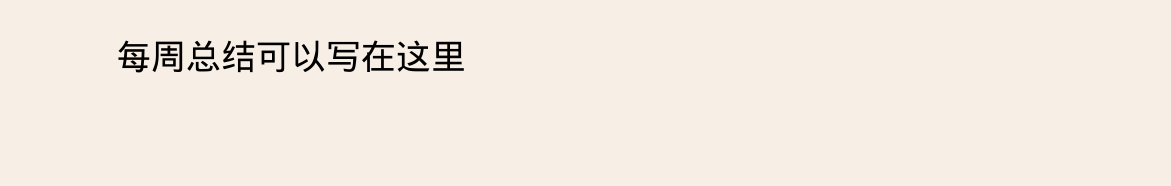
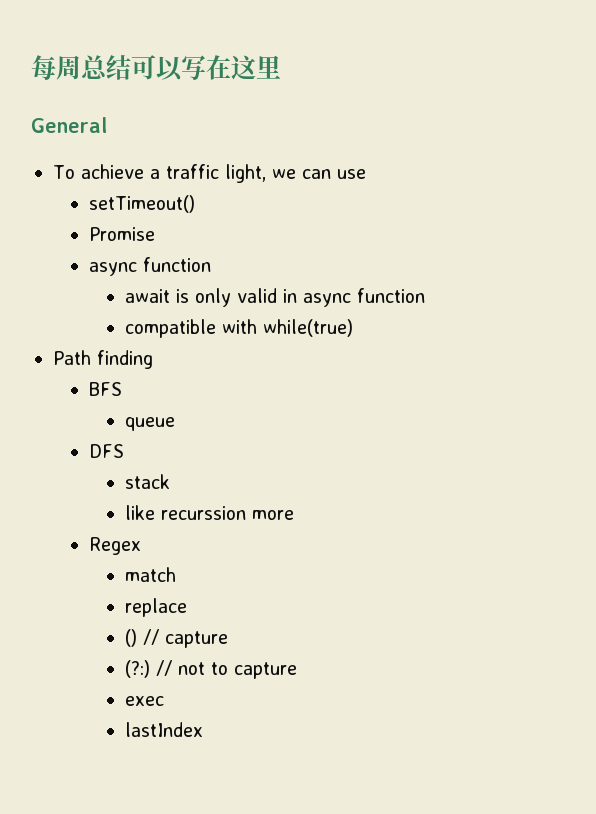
(466, 56) none -> [31,117,107,133] [53,164,366,183] [89,195,196,213] [89,227,156,241] [89,257,212,276] [125,288,426,307] [125,319,354,338] [53,350,153,369] [89,382,123,396] [125,417,176,431] [89,444,125,458] [125,474,171,489] [125,505,295,520] [89,537,142,555] [125,567,177,582] [125,598,188,617] [125,629,229,648] [125,660,298,679] [125,696,165,706] [125,722,204,737] // General // To achieve a traffic light, we can use // setTimeout() // Promise // async function // await is only valid in async function // compatible with while(true) // Path finding // BFS // queue // DFS // stack // like recurssion more // Regex // match // replace // () // capture // (?:) // not to capture // exec // lastIndex

